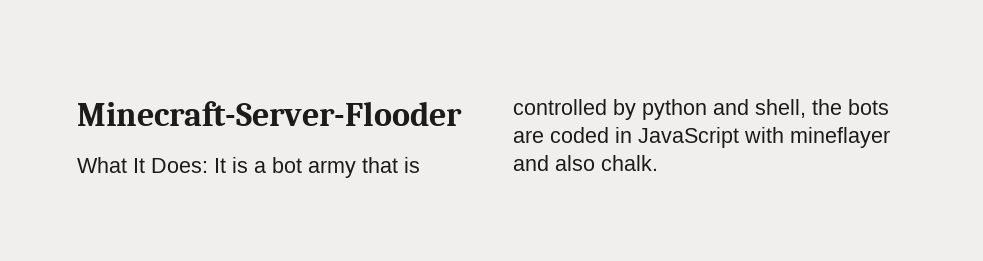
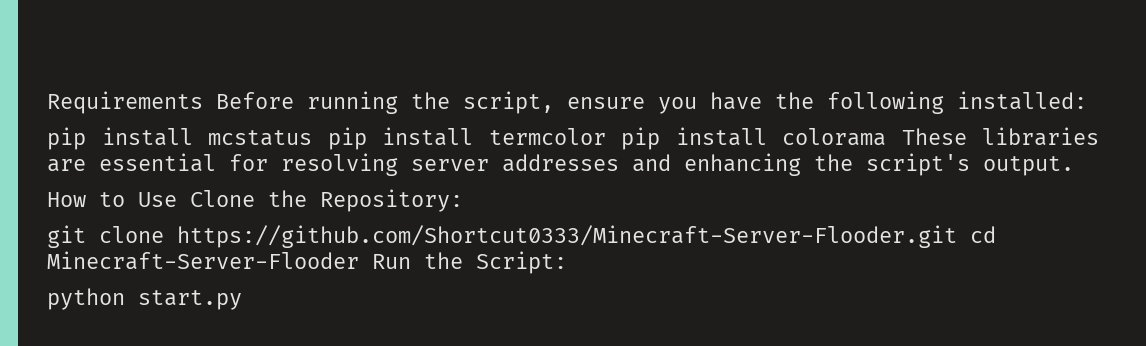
[77,101,462,126] [77,157,420,178] [513,99,889,120] [513,127,890,148] [513,155,658,171] Minecraft-Server-Flooder // What It Does: It is a bot army that is controlled by python and shell, the bots are coded in JavaScript with mineflayer and also chalk. -> [47,91,1087,114] [47,127,1099,150] [47,153,1074,176] [47,189,463,212] [47,225,996,248] [47,251,567,274] [47,288,242,310] Requirements Before running the script, ensure you have the following installed: // pip install mcstatus pip install termcolor pip install colorama These libraries are essential for resolving server addresses and enhancing the script's output. // How to Use Clone the Repository: // git clone https://github.com/Shortcut0333/Minecraft-Server-Flooder.git cd Minecraft-Server-Flooder Run the Script: // python start.py

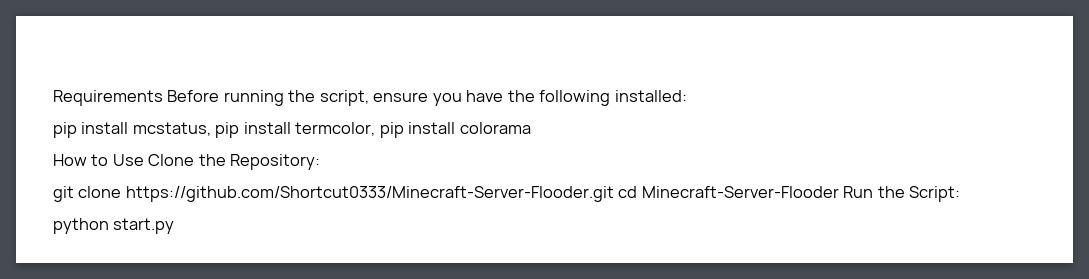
[208,127,606,150] mcstatus pip install termcolor -> [132,122,376,138] mcstatus, pip install termcolor,
[901,127,1099,146] [47,153,1074,176] These libraries are essential for resolving server addresses and enhancing the script's output. -> (531, 128) none

